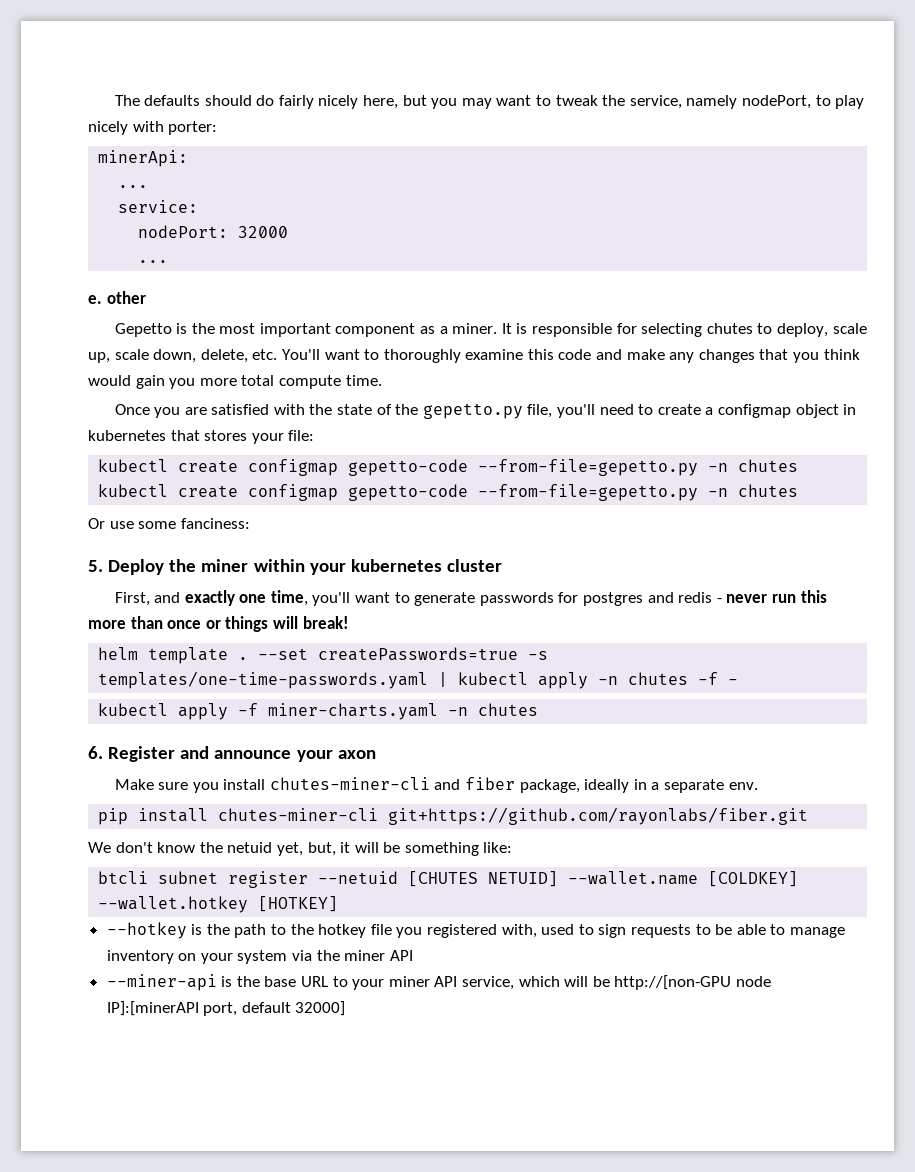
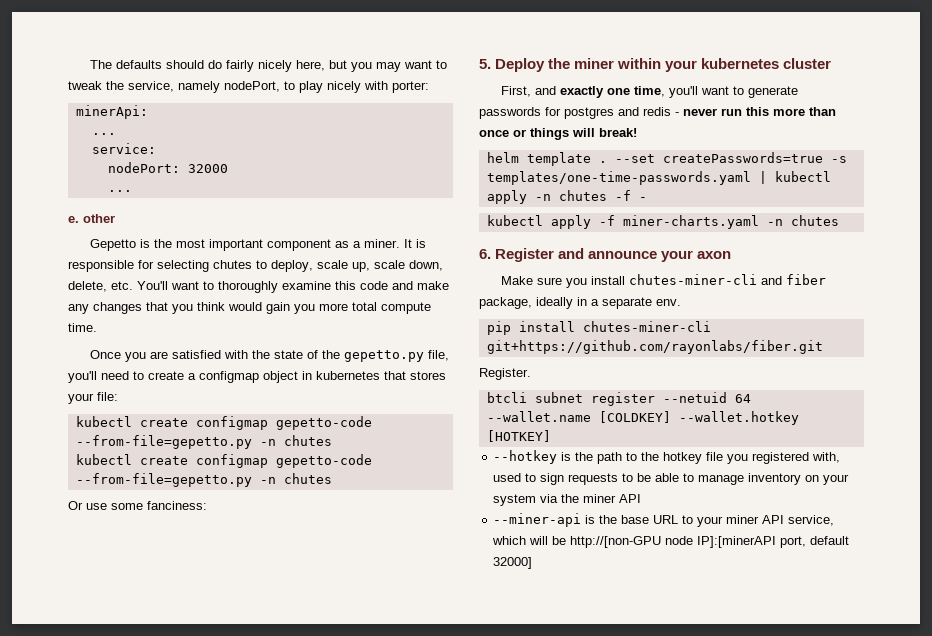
[88,842,513,856] We don't know the netuid yet, but, it will be something like: -> [479,368,531,380] Register.
[408,871,559,887] [CHUTES NETUID] -> [734,394,751,403] 64

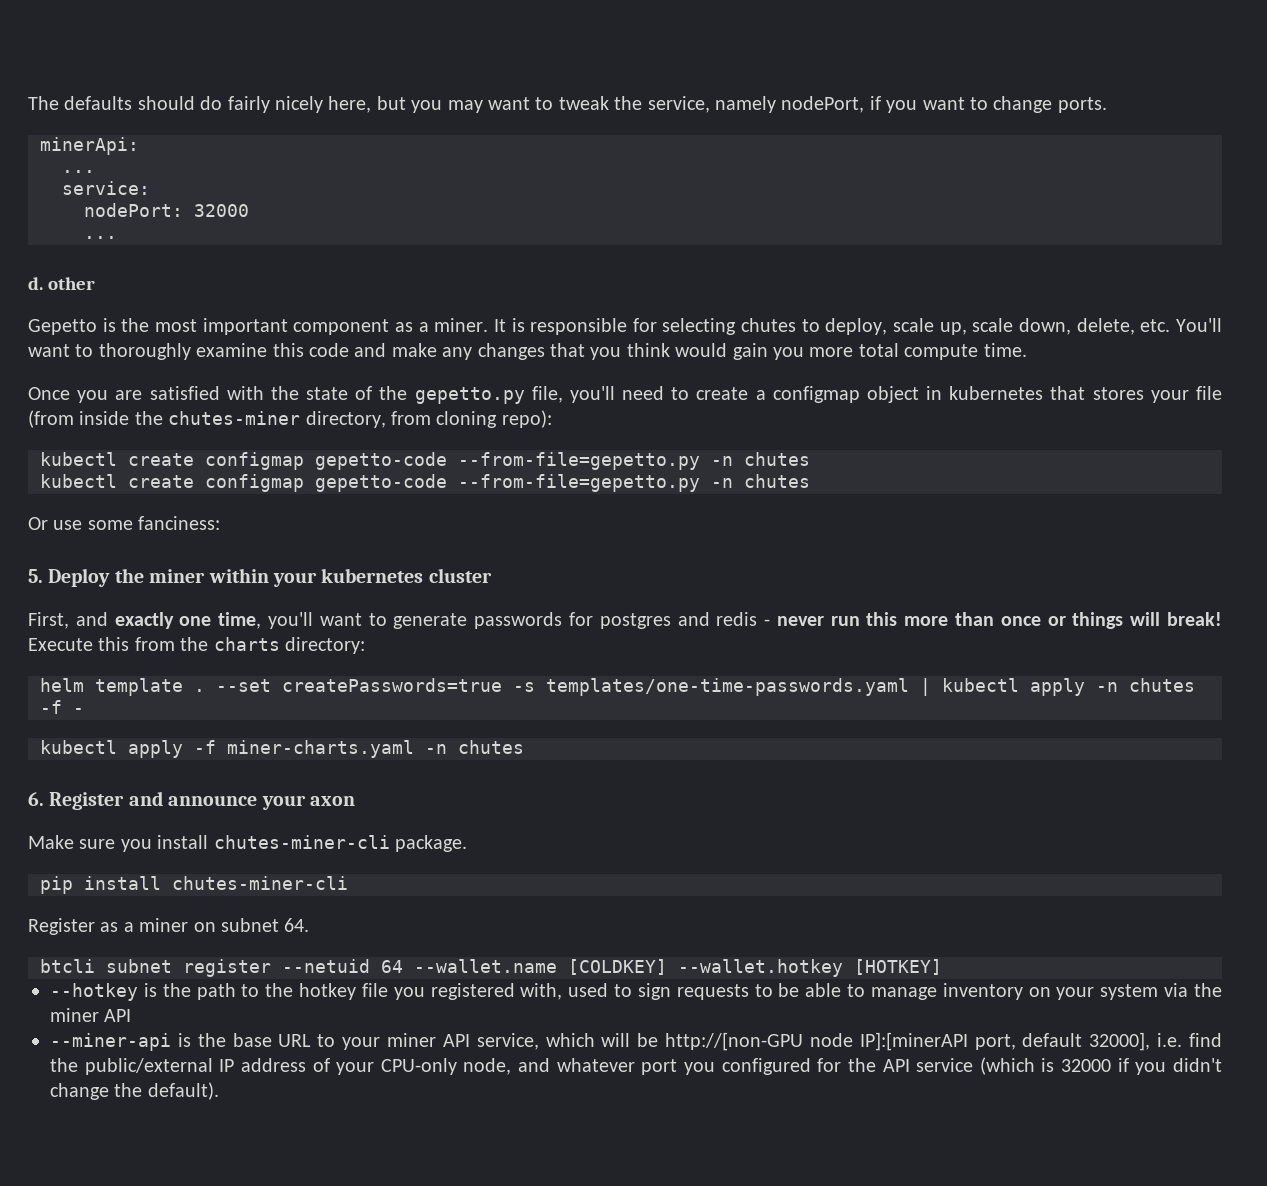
[284,81,429,93] to play nicely with porter: -> [869,96,1107,113] if you want to change ports.
[68,216,79,223] e. -> [28,277,43,290] d.
[97,392,118,401] file: -> [1195,386,1222,400] [28,410,552,428] file (from inside the chutes-miner directory, from cloning repo):
(637, 132) none -> [28,637,365,654] Execute this from the charts directory:
[761,274,827,285] [479,297,681,309] [486,321,711,335] [486,340,823,354] [479,368,531,380] and fiber package, ideally in a separate env. // pip install chutes-miner-cli git+https://github.com/rayonlabs/fiber.git // Register. -> [395,835,467,852] [40,876,348,894] [28,918,310,935] package. // pip install chutes-miner-cli // Register as a miner on subnet 64.
[493,557,533,569] 32000] -> [1089,1032,1222,1051] [50,1057,1223,1075] [50,1082,219,1100] 32000], i.e. find the public/external IP address of your CPU-only node, and whatever port you configured for the API service (which is 32000 if you didn't change the default).

